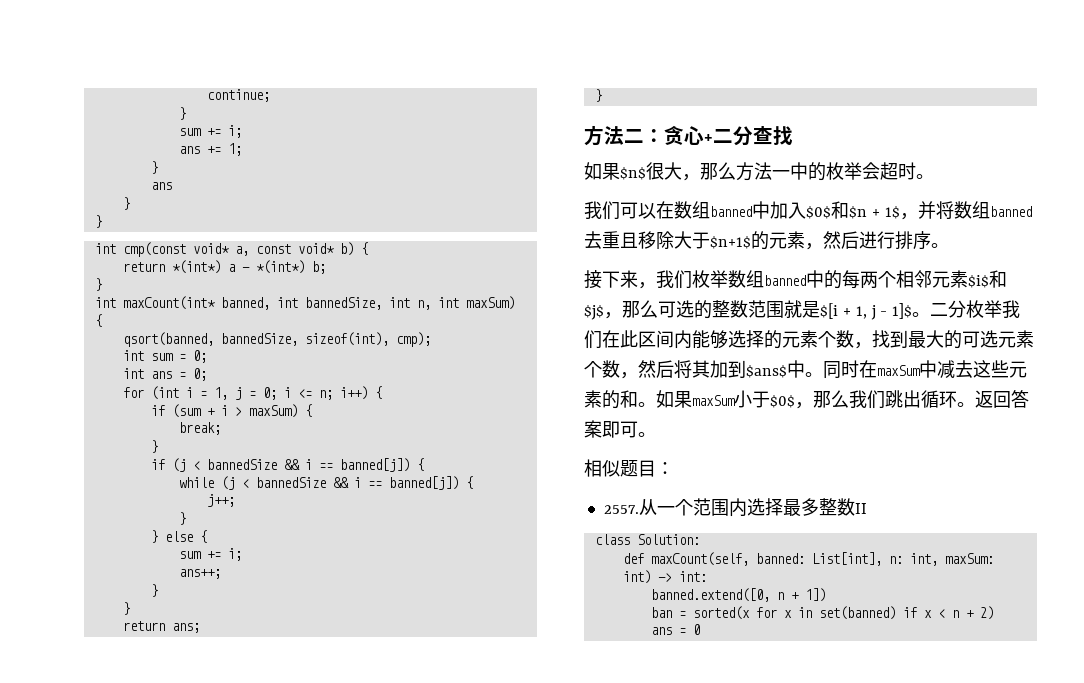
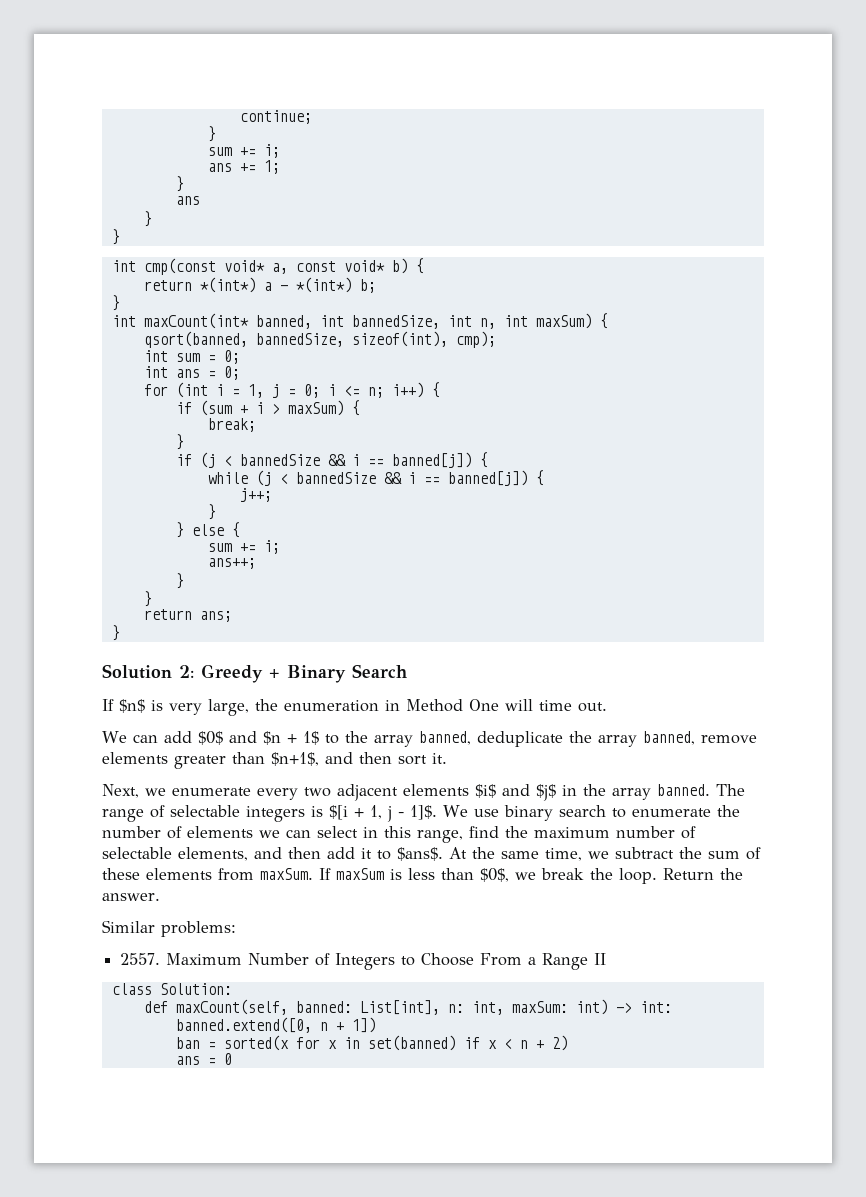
[584,125,793,146] [584,162,934,181] [584,201,1032,220] [584,231,949,250] [584,270,1007,289] [584,300,820,320] 方法二：贪心+二分查找 // 如果$n$很大，那么方法一中的枚举会超时。 // 我们可以在数组banned中加入$0$和$n + 1$，并将数组banned去重且移除大于$n+1$的元素，然后进行排序。 // 接下来，我们枚举数组banned中的每两个相邻元素$i$和$j$，那么可选的整数范围就是 -> [102,664,407,683] [102,699,607,716] [102,731,757,747] [102,752,447,769] [102,784,745,801] [102,805,323,822] Solution 2: Greedy + Binary Search // If $n$ is very large, the enumeration in Method One will time out. // We can add $0$ and $n + 1$ to the array banned, deduplicate the array banned, remove elements greater than $n+1$, and then sort it. // Next, we enumerate every two adjacent elements $i$ and $j$ in the array banned. The range of selectable integers is
[892,300,1021,319] [584,330,1034,349] [584,360,1027,379] [584,390,1029,409] [584,420,656,438] [584,459,674,477] [603,498,855,517] 1]$。二分枚举我们在此区间内能够选择的元素个数，找到最大的可选元素个数，然后将其加到$ans$中。同时在maxSum中减去这些元素的和。如果maxSum小于$0$，那么我们跳出循环。返回答案即可。 // 相似题目： // 2557.从一个范围内选择最多整数 -> [410,805,740,821] [102,826,696,843] [102,847,761,861] [102,868,743,884] [102,893,160,901] [102,920,236,937] [120,953,589,970] 1]$. We use binary search to enumerate the number of elements we can select in this range, find the maximum number of selectable elements, and then add it to $ans$. At the same time, we subtract the sum of these elements from maxSum. If maxSum is less than $0$, we break the loop. Return the answer. // Similar problems: // 2557. Maximum Number of Integers to Choose From a Range

